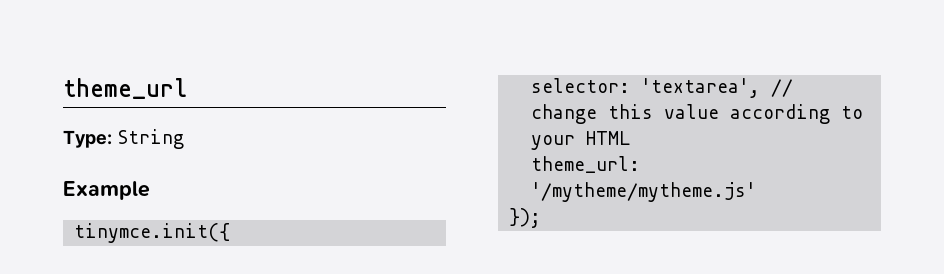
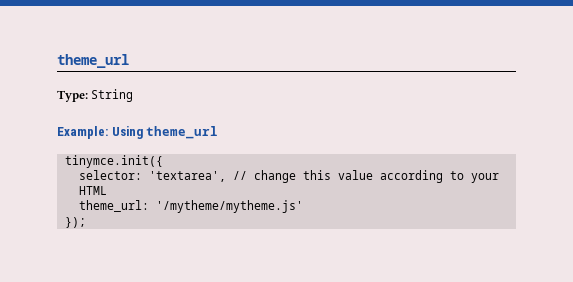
[63,181,150,200] Example -> [57,126,219,139] Example: Using theme_url

